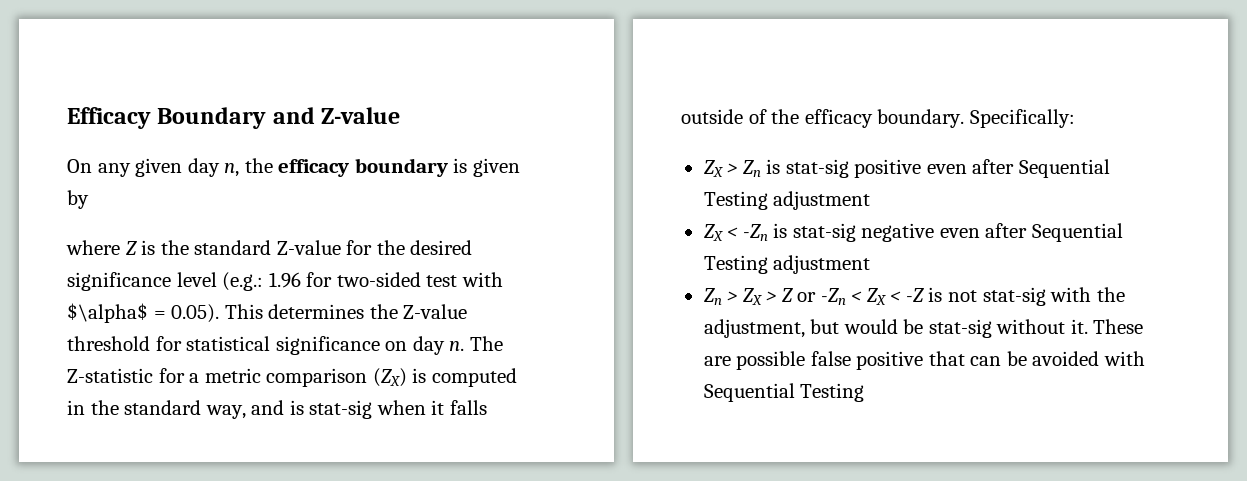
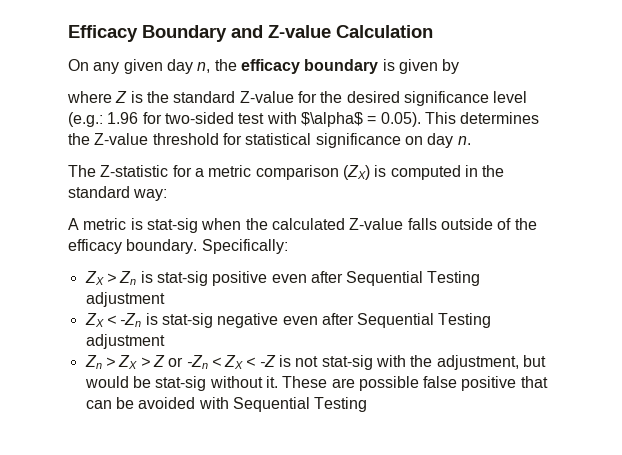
(401, 115) none -> [336,25,433,38] Calculation
(465, 346) none -> (471, 140) //
[205,400,445,419] way, and is stat-sig when it -> [133,189,168,201] [68,218,404,233] way: // A metric is stat-sig when the calculated Z-value

